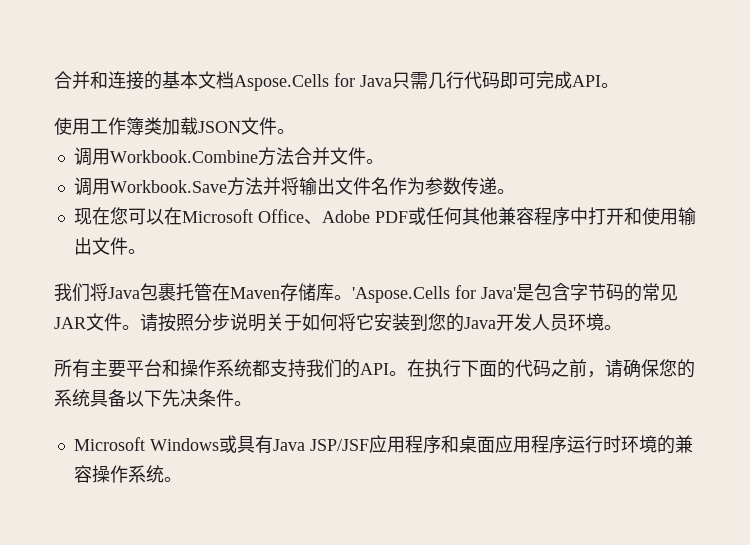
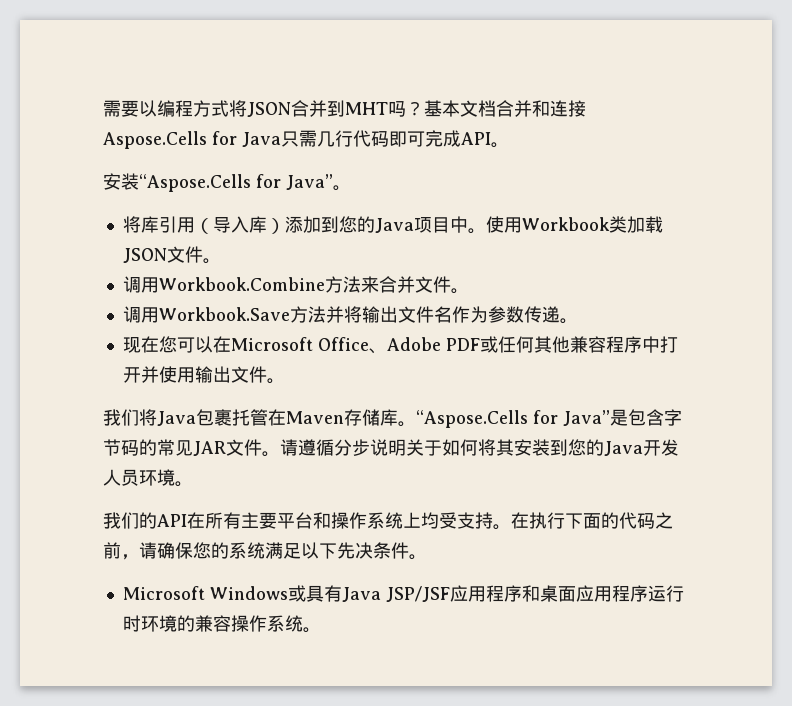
[54,71,234,90] 合并和连接的基本文档 -> [103,100,586,117] 需要以编程方式将JSON合并到MHT吗？基本文档合并和连接
[54,117,144,135] 使用工作簿 -> [103,173,351,192] [122,216,610,234] 安装“Aspose.Cells for Java”。 // 将库引用（导入库）添加到您的Java项目中。使用Workbook
(294, 156) none -> [360,276,379,293] 来
[623,207,642,225] 和 -> [140,366,159,383] 并
[352,285,516,303] 'Aspose.Cells for Java' -> [416,410,610,428] “Aspose.Cells for Java”
[158,313,194,332] 按照 -> [298,439,334,456] 遵循
[356,313,374,330] 它 -> [496,439,514,456] 其
(622, 327) none -> [103,512,205,529] 我们的API在
[252,359,389,378] 都支持我们的API -> [403,512,493,529] 上均受支持
[90,389,126,407] 具备 -> [265,542,301,559] 满足

